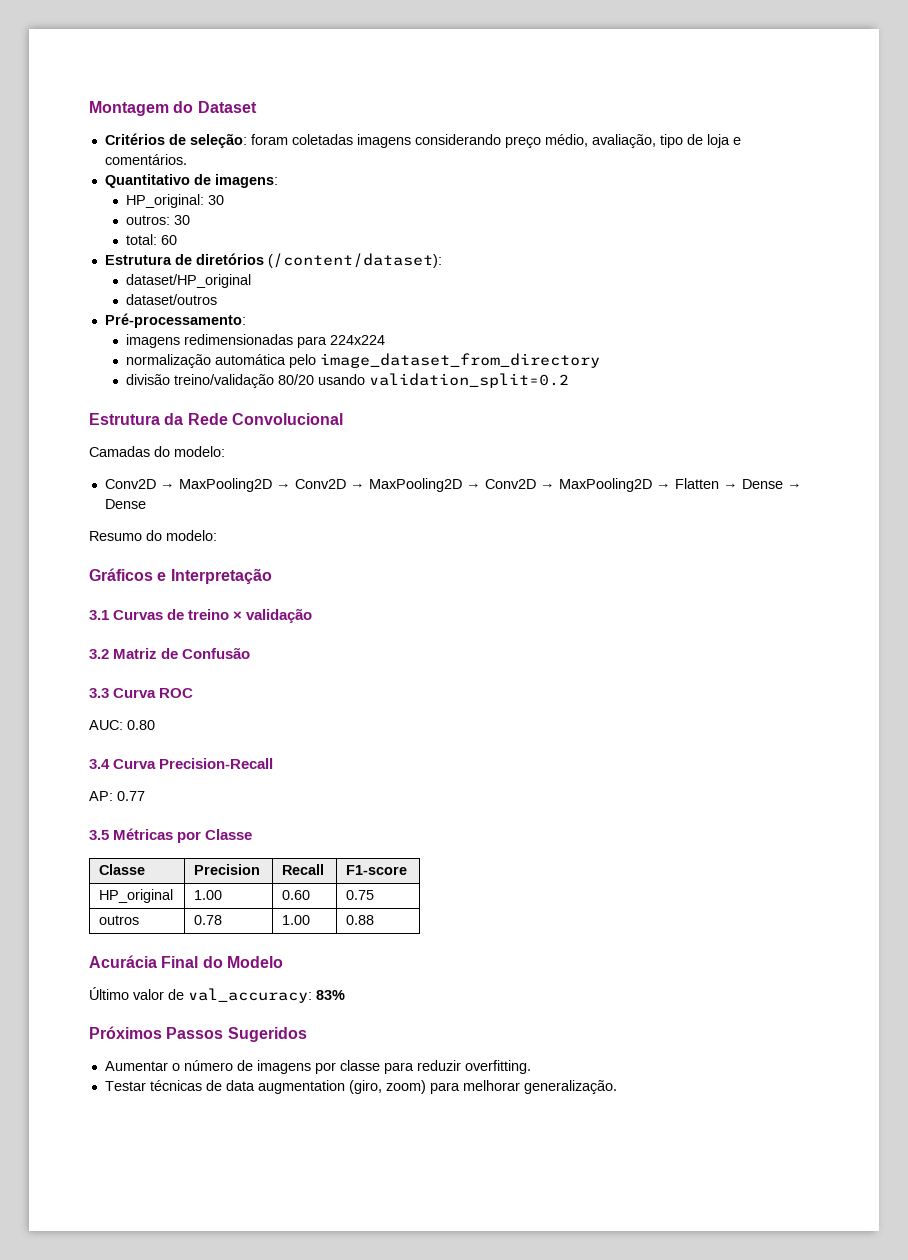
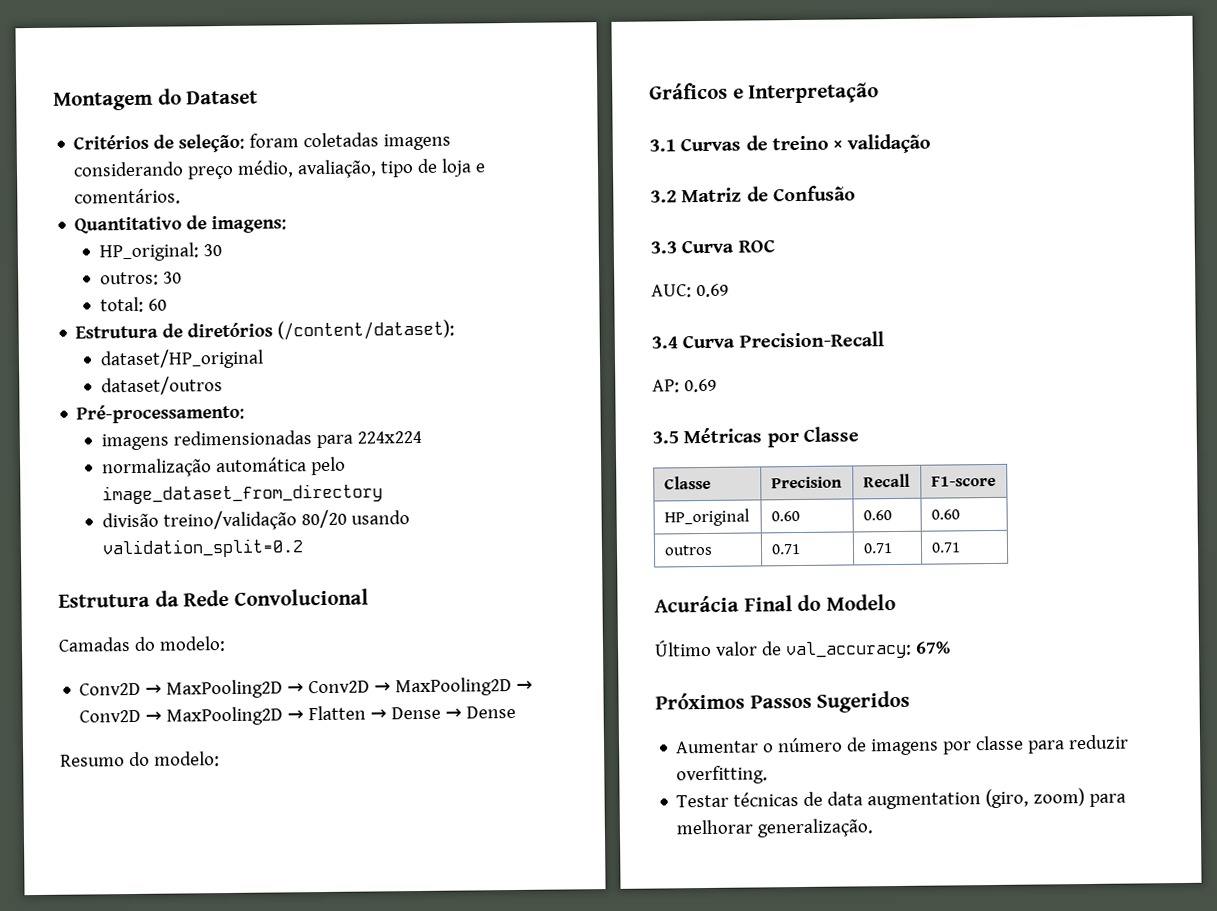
[127,720,155,730] 0.80 -> [695,283,729,298] 0.69
[117,791,145,801] 0.77 -> [683,378,717,393] 0.69
[194,890,223,900] [282,890,311,900] [346,890,375,900] 1.00 | 0.60 | 0.75 -> [770,511,800,522] [862,510,892,521] [930,509,960,520] 0.60 | 0.60 | 0.60
[194,915,223,925] [282,915,311,925] [346,915,375,925] 0.78 | 1.00 | 0.88 -> [770,544,801,555] [862,543,893,554] [930,542,961,553] 0.71 | 0.71 | 0.71
[316,990,345,1000] 83% -> [914,641,951,654] 67%

